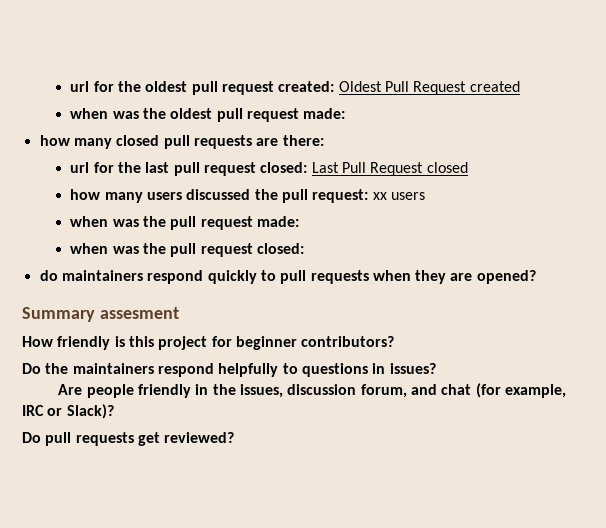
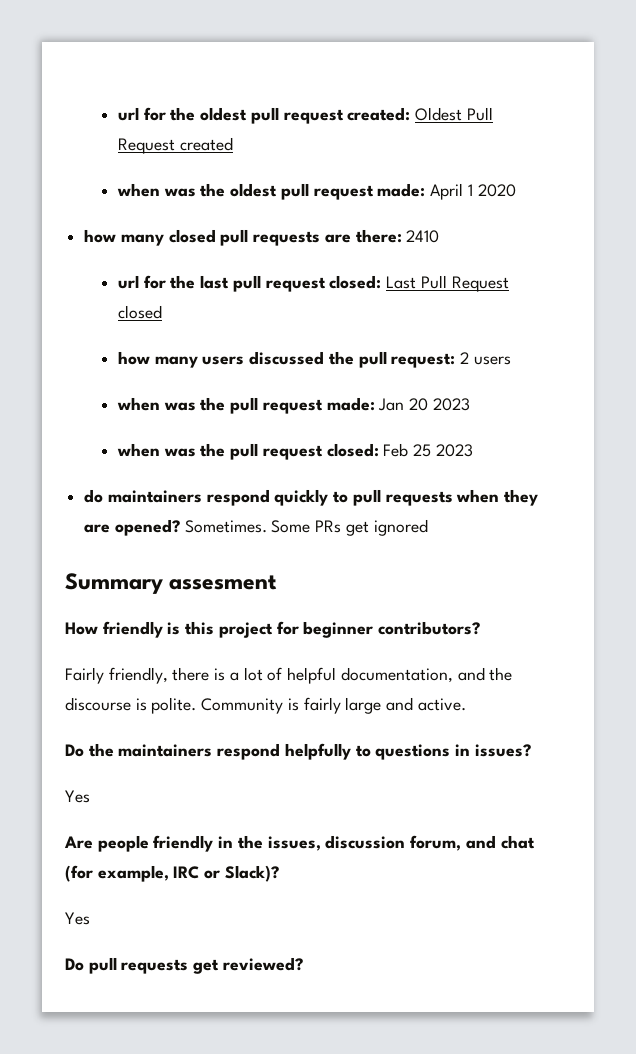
(346, 113) none -> [430,183,516,200] April 1 2020
(324, 140) none -> [406,230,440,243] 2410
[372,192,387,200] xx -> [460,352,470,364] 2
(299, 221) none -> [378,398,470,411] Jan 20 2023
(304, 248) none -> [383,443,473,457] Feb 25 2023
(536, 277) none -> [184,519,428,536] Sometimes. Some PRs get ignored
(395, 341) none -> [65,667,513,684] [65,697,466,714] // Fairly friendly, there is a lot of helpful documentation, and the discourse is polite. Community is fairly large and active.
(436, 368) none -> [65,790,90,803] // Yes
(114, 411) none -> [65,912,90,925] // Yes

